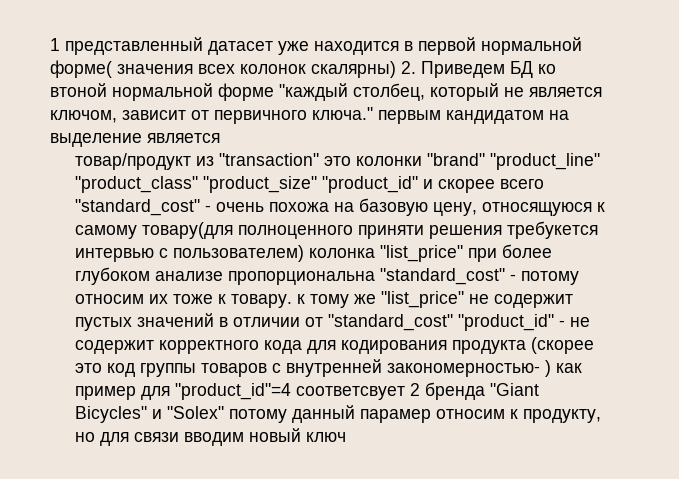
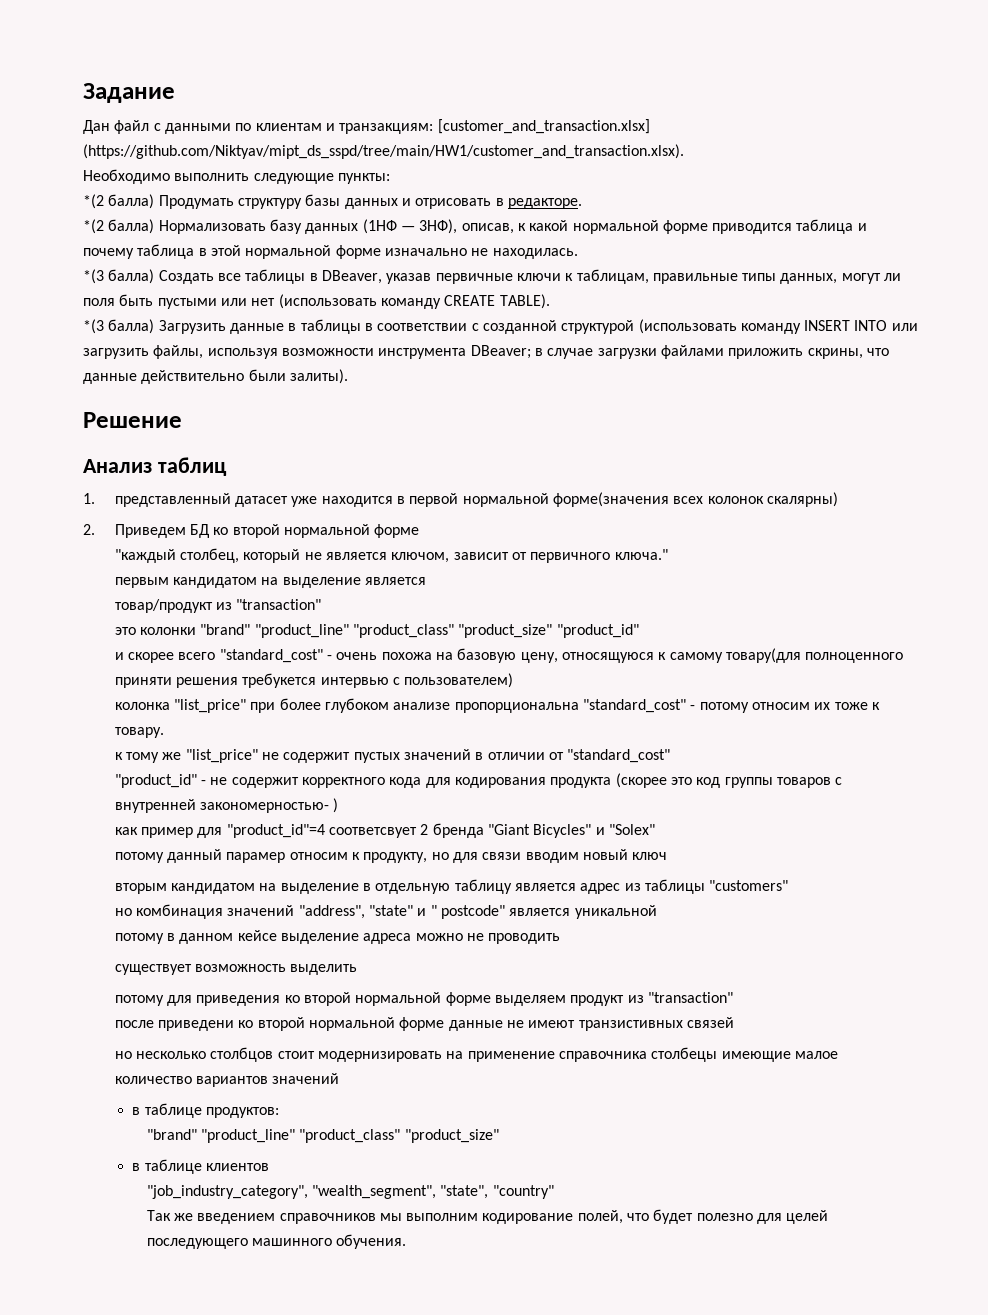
[50,38,60,51] 1 -> [83,83,175,103] [83,119,650,134] [83,144,684,159] [83,169,390,184] [83,194,582,209] [83,219,867,234] [83,244,578,259] [83,269,902,284] [83,294,550,309] [83,319,918,334] [83,345,889,359] [83,369,348,384] [83,412,182,428] [83,457,227,476] [83,493,95,504] Задание // Дан файл с данными по клиентам и транзакциям: [customer_and_transaction.xlsx] (https://github.com/Niktyav/mipt_ds_sspd/tree/main/HW1/customer_and_transaction.xlsx). // Необходимо выполнить следующие пункты: // *(2 балла) Продумать структуру базы данных и отрисовать в редакторе. // *(2 балла) Нормализовать базу данных (1НФ — 3НФ), описав, к какой нормальной форме приводится таблица и почему таблица в этой нормальной форме изначально не находилась. // *(3 балла) Создать все таблицы в DBeaver, указав первичные ключи к таблицам, правильные типы данных, могут ли поля быть пустыми или нет (использовать команду CREATE TABLE). // *(3 балла) Загрузить данные в таблицы в соответствии с созданной структурой (использовать команду INSERT INTO или загрузить файлы, используя возможности инструмента DBeaver; в случае загрузки файлами приложить скрины, что данные действительно были залиты). // Решение // Анализ таблиц // 1.
[50,60,193,78] форме( значения -> [553,492,670,507] форме(значения
(396, 69) none -> (838, 499) //
[50,83,274,101] втоной нормальной форме -> [232,524,420,538] второй нормальной форме //
(373, 113) none -> (668, 554) //
(319, 159) none -> (322, 604) //
(418, 184) none -> (639, 631) //
(304, 253) none -> (514, 680) //
(292, 301) none -> (164, 732) //
(453, 322) none -> (671, 756) //
(551, 368) none -> (339, 805) //
(224, 412) none -> (655, 829) //
(346, 437) none -> [114,879,789,894] [114,904,657,919] [114,930,561,944] [114,964,358,975] [114,992,733,1006] [114,1017,734,1031] [114,1047,838,1062] [114,1073,340,1087] [132,1103,280,1118] [146,1129,499,1143] [132,1159,270,1174] [146,1185,554,1199] [146,1209,829,1224] [146,1234,407,1249] // вторым кандидатом на выделение в отдельную таблицу является адрес из таблицы "customers" // но комбинация значений "address", "state" и " postcode" является уникальной // потому в данном кейсе выделение адреса можно не проводить // существует возможность выделить // потому для приведения ко второй нормальной форме выделяем продукт из "transaction" // после приведени ко второй нормальной форме данные не имеют транзистивных связей // но несколько столбцов стоит модернизировать на применение справочника столбецы имеющие малое количество вариантов значений // в таблице продуктов: // "brand" "product_line" "product_class" "product_size" // в таблице клиентов // "job_industry_category", "wealth_segment", "state", "country" // Так же введением справочников мы выполним кодирование полей, что будет полезно для целей последующего машинного обучения.

